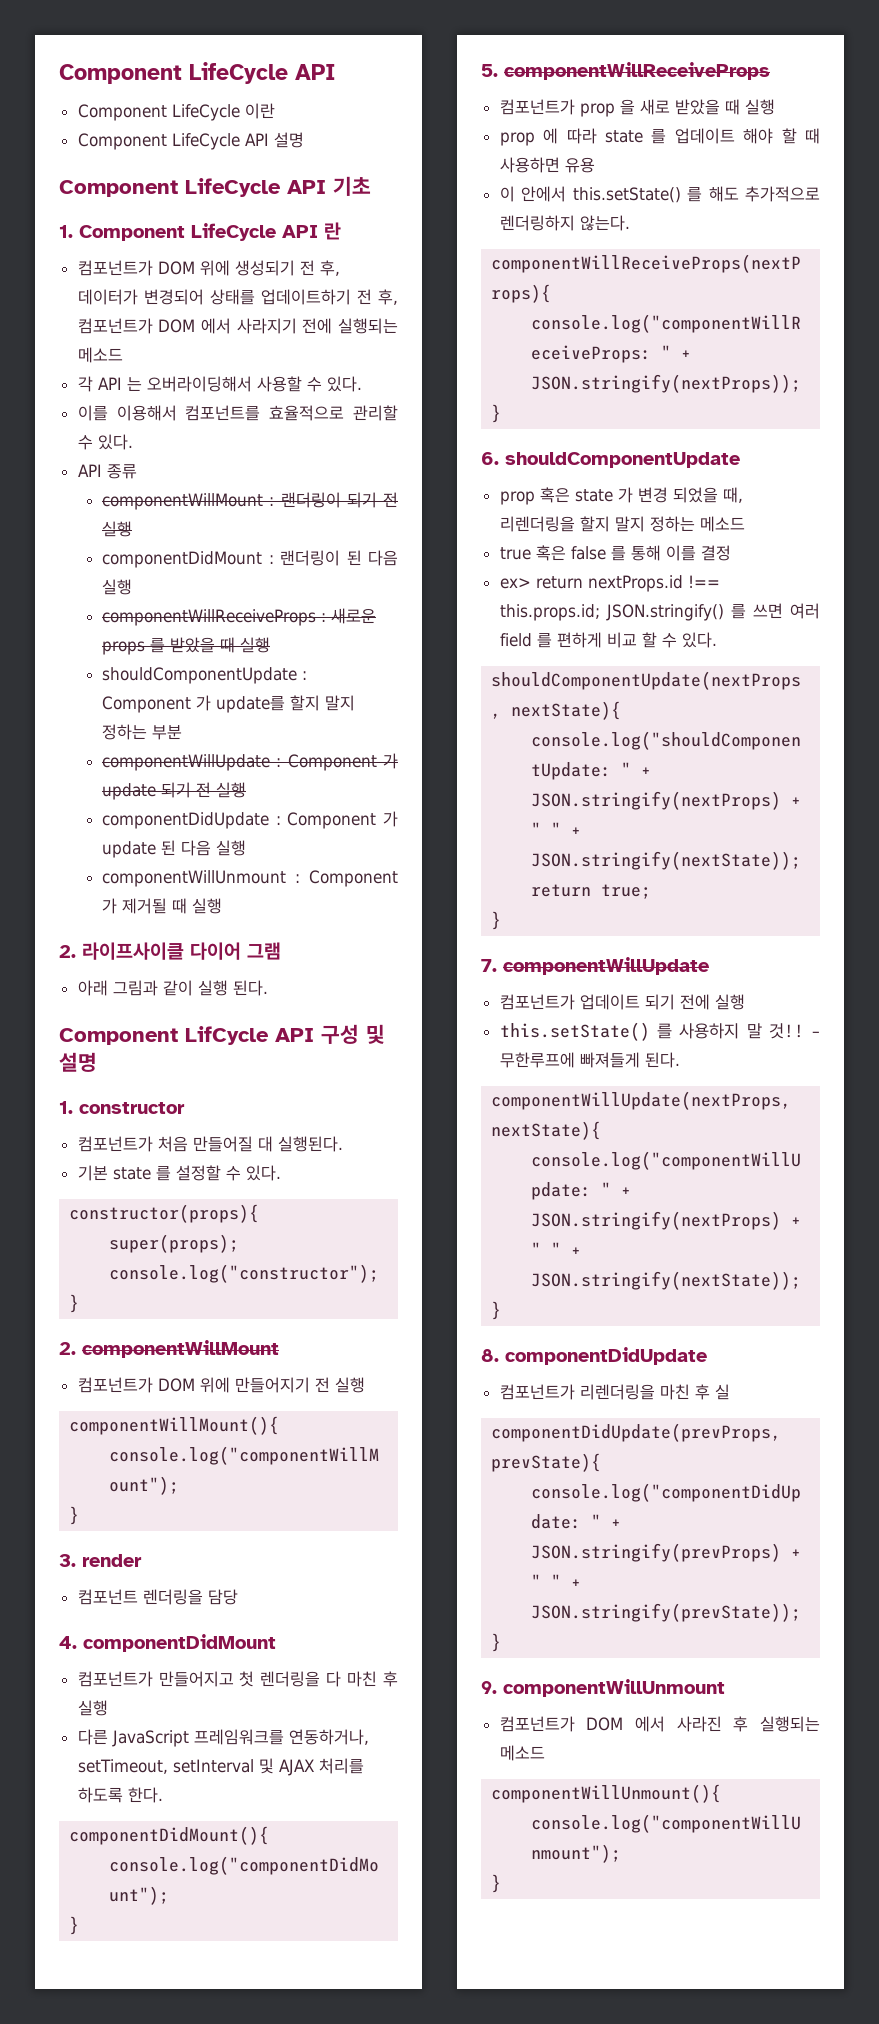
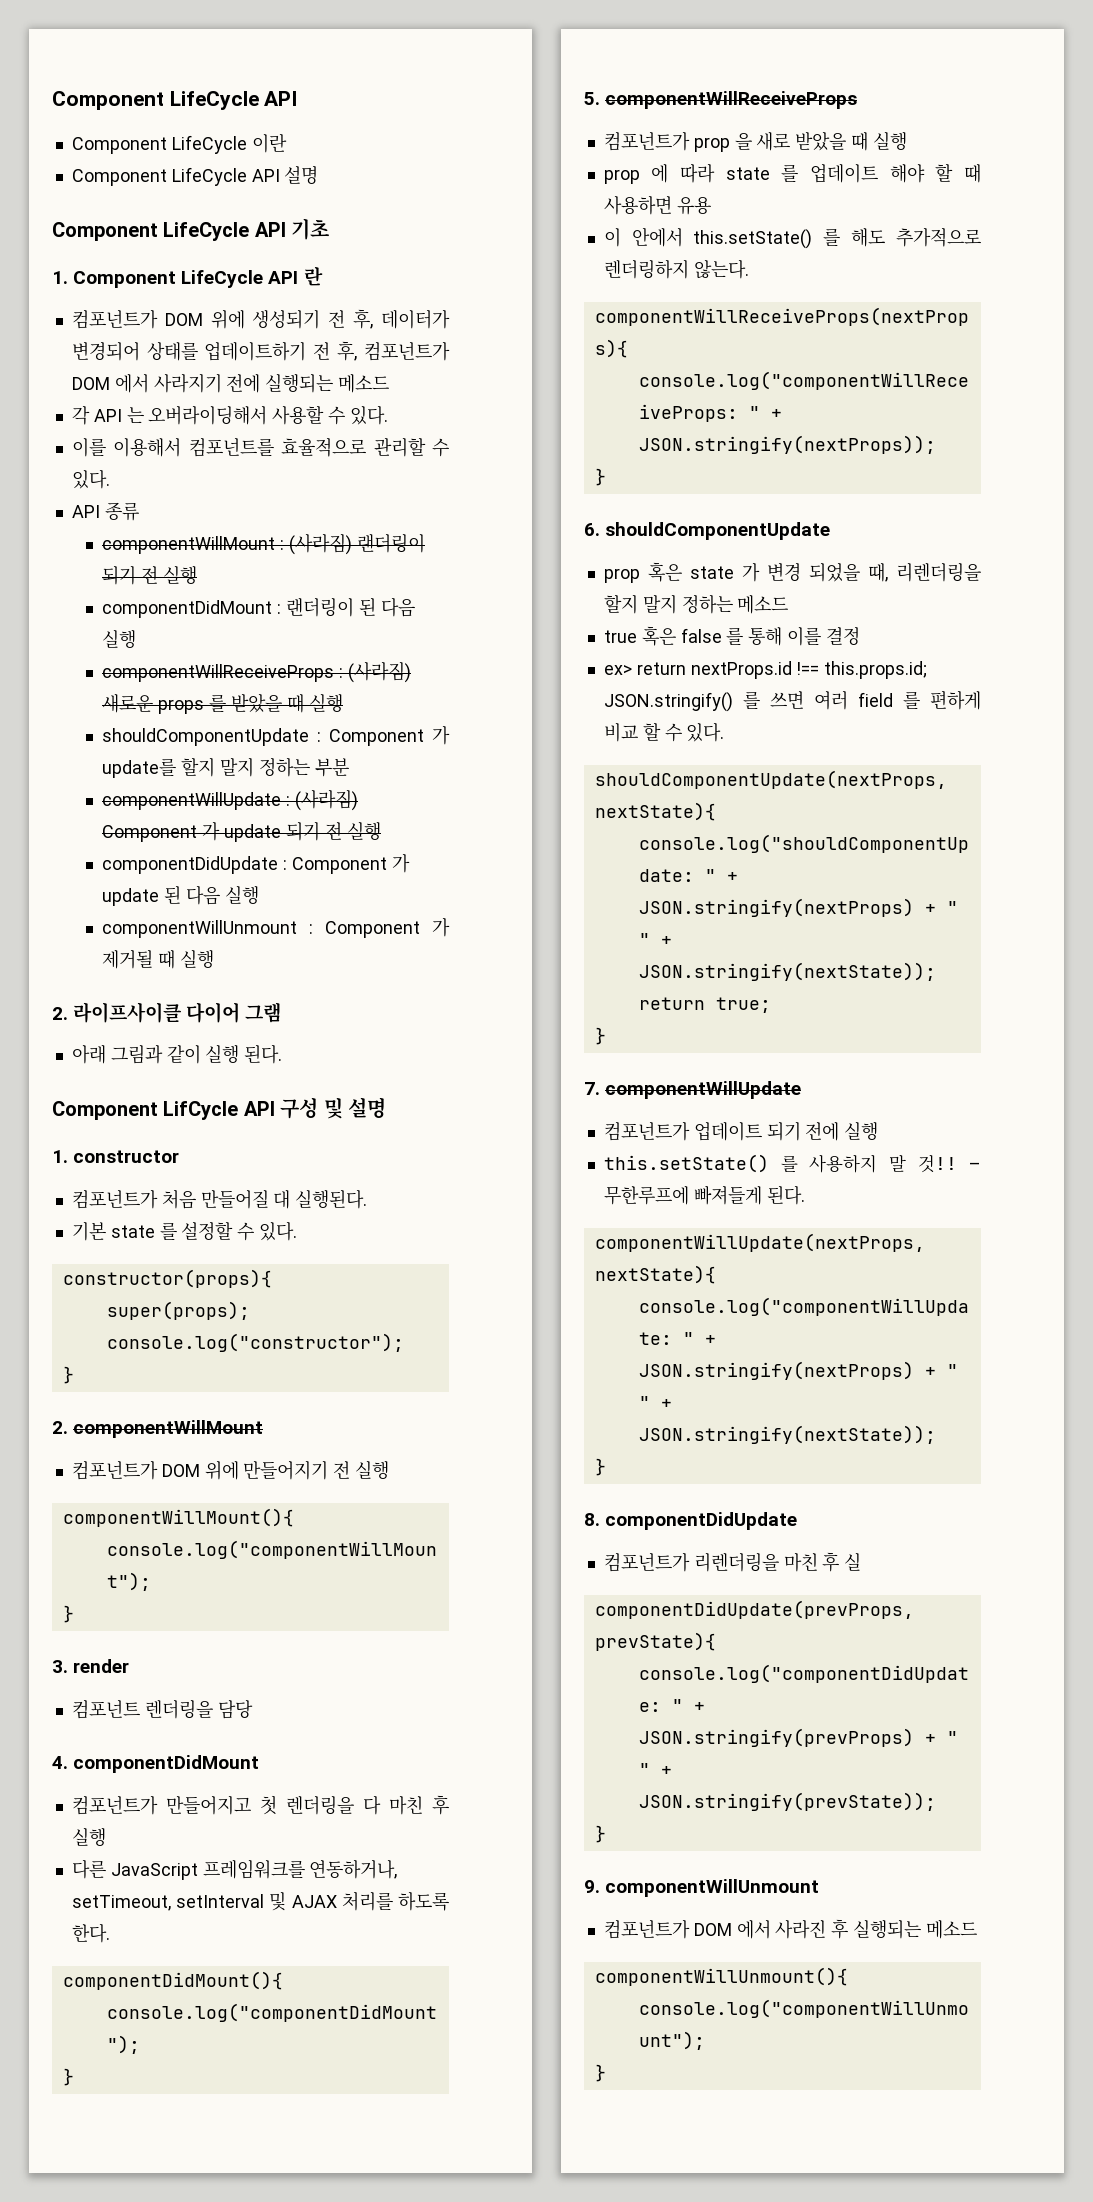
(275, 501) none -> [289,534,353,555] (사라짐)
(327, 617) none -> [348,662,412,683] (사라짐)
(282, 762) none -> [295,790,359,811] (사라짐)

